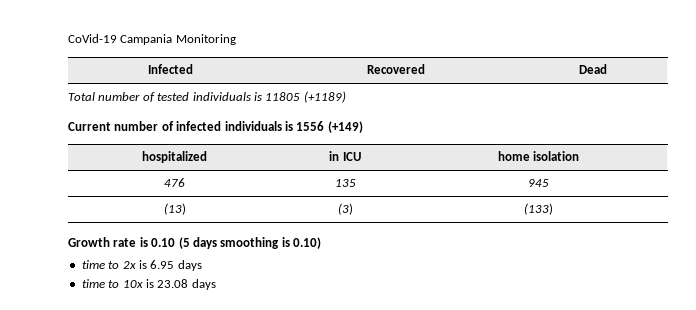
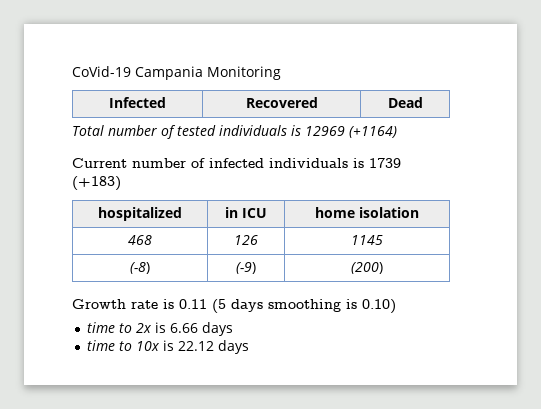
[265,91,346,103] 11805 (+1189) -> [304,126,397,138] 12969 (+1164)
[296,121,363,133] 1556 (+149) -> [369,158,401,168] [72,176,121,191] 1739 (+183)
[164,178,185,187] [334,179,356,187] [528,179,549,187] [163,203,186,215] [337,203,353,215] [524,203,553,215] 476 | 135 | 945 // (13) | (3) | (133) -> [128,235,152,245] [234,235,258,245] [351,235,383,245] [130,262,150,274] [236,262,256,274] [351,262,383,274] 468 | 126 | 1145 // (-8) | (-9) | (200)
[151,238,176,247] 0.10 -> [179,299,207,309] 0.11
[150,260,175,269] 6.95 -> [169,323,198,333] 6.66
[157,279,189,288] 23.08 -> [177,341,214,351] 22.12

